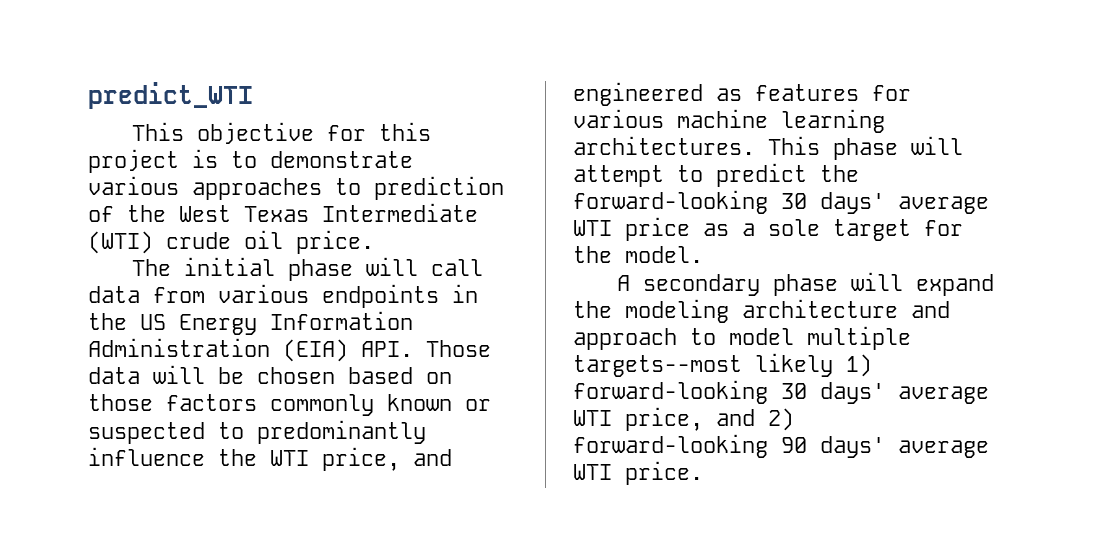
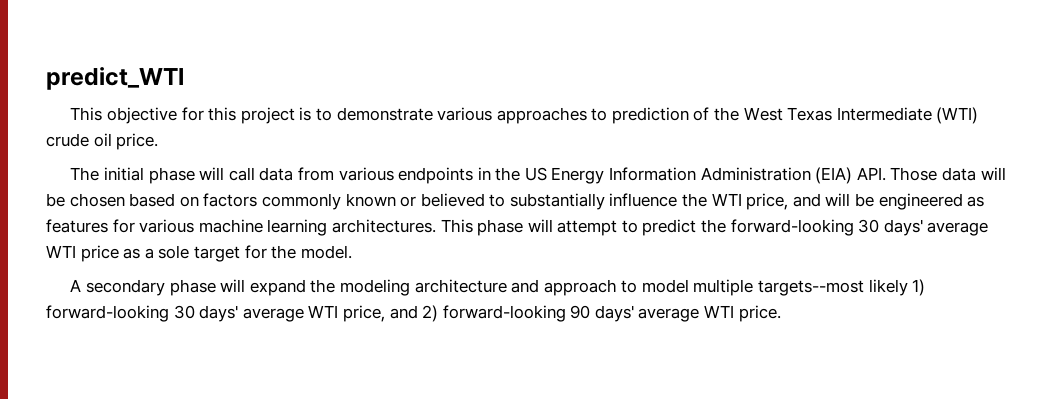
[88,394,153,411] those -> (199, 201) none
[88,420,426,444] suspected to predominantly -> [420,193,605,210] believed to substantially
(452, 457) none -> [825,193,875,207] will be

